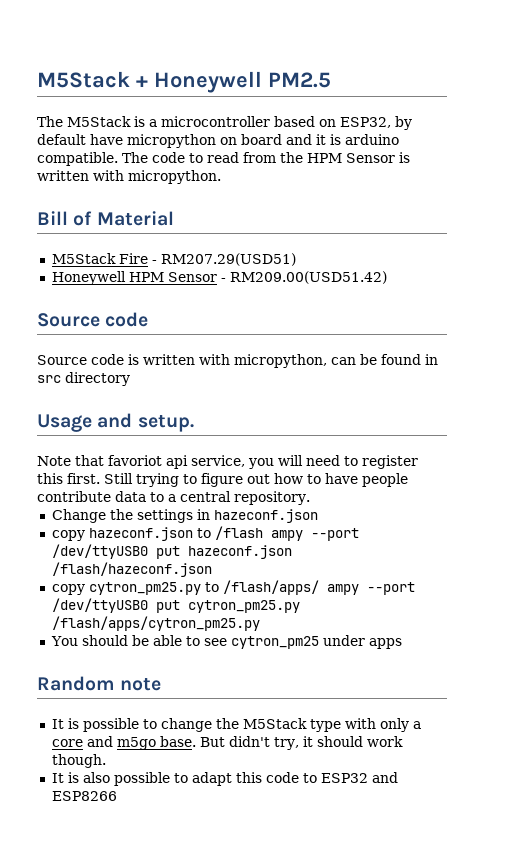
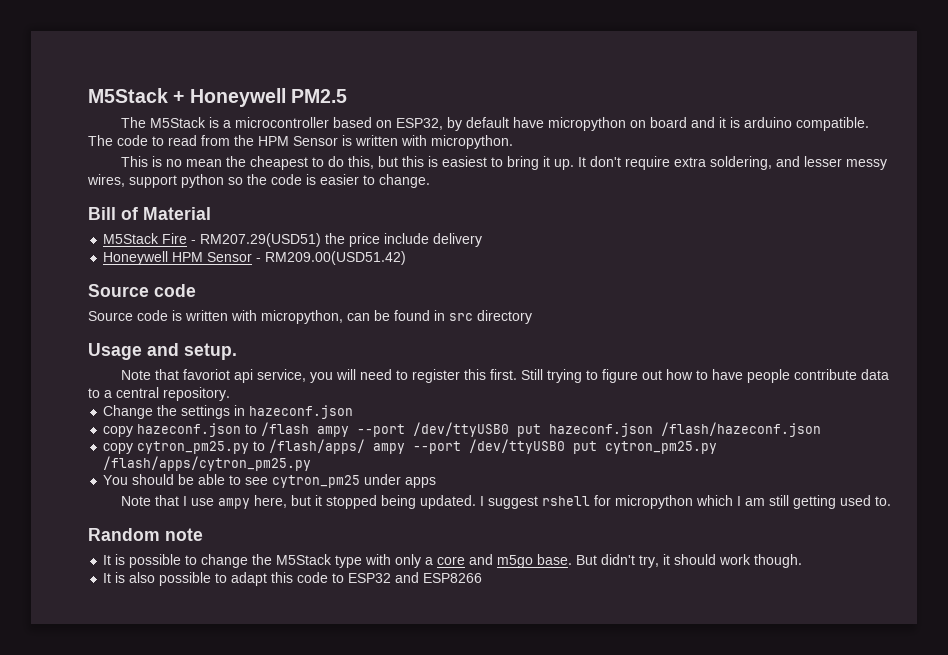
(221, 177) none -> [120,156,887,170] [87,174,430,188] // This is no mean the cheapest to do this, but this is easiest to bring it up. It don't require extra soldering, and lesser messy wires, support python so the code is easier to change.
(296, 259) none -> [325,233,483,247] the price include delivery
(402, 643) none -> [120,495,891,509] // Note that I use ampy here, but it stopped being updated. I suggest rshell for micropython which I am still getting used to.

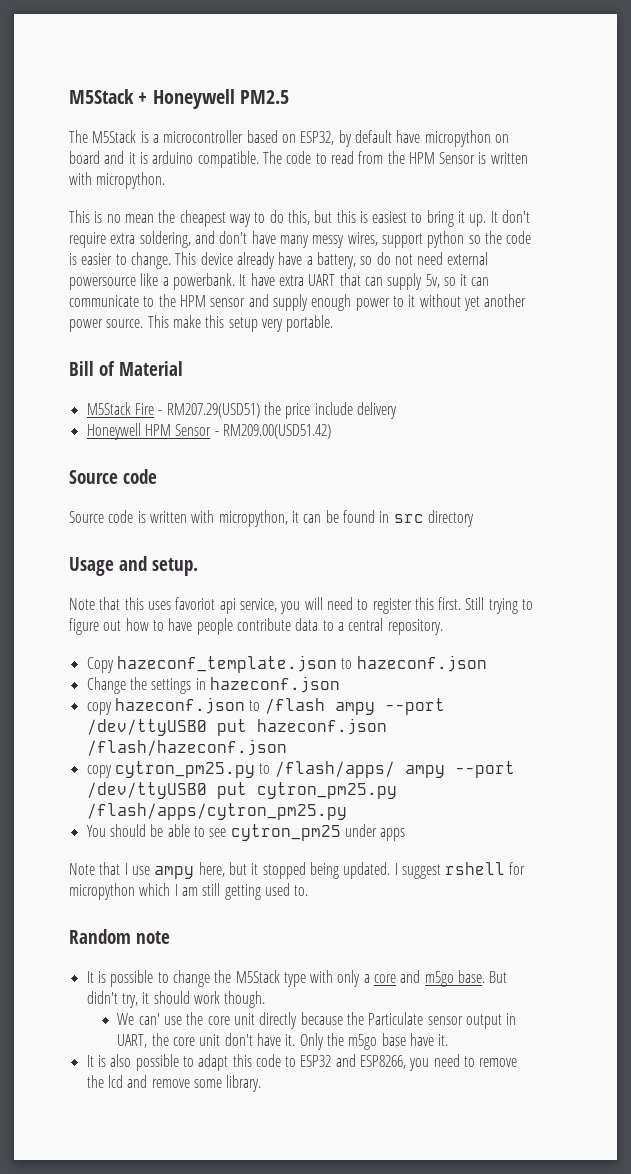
(308, 163) none -> [229,214,251,227] way
[803,156,842,167] lesser -> [219,231,309,248] don't have many
(430, 181) none -> [175,252,489,269] [69,273,490,290] [69,294,527,311] [69,315,334,332] This device already have a battery, so do not need external powersource like a powerbank. It have extra UART that can supply 5v, so it can communicate to the HPM sensor and supply enough power to it without yet another power source. This make this setup very portable.
(343, 317) none -> [291,511,299,523] it
(179, 374) none -> [124,597,171,610] this uses
(230, 394) none -> [86,655,487,673] // Copy hazeconf_template.json to hazeconf.json
(803, 561) none -> [117,1012,517,1029] [117,1033,449,1050] // We can' use the core unit directly because the Particulate sensor output in UART, the core unit don't have it. Only the m5go base have it.
[423,573,483,583] ESP8266 -> [360,1054,518,1071] [86,1075,262,1092] ESP8266, you need to remove the lcd and remove some library.

